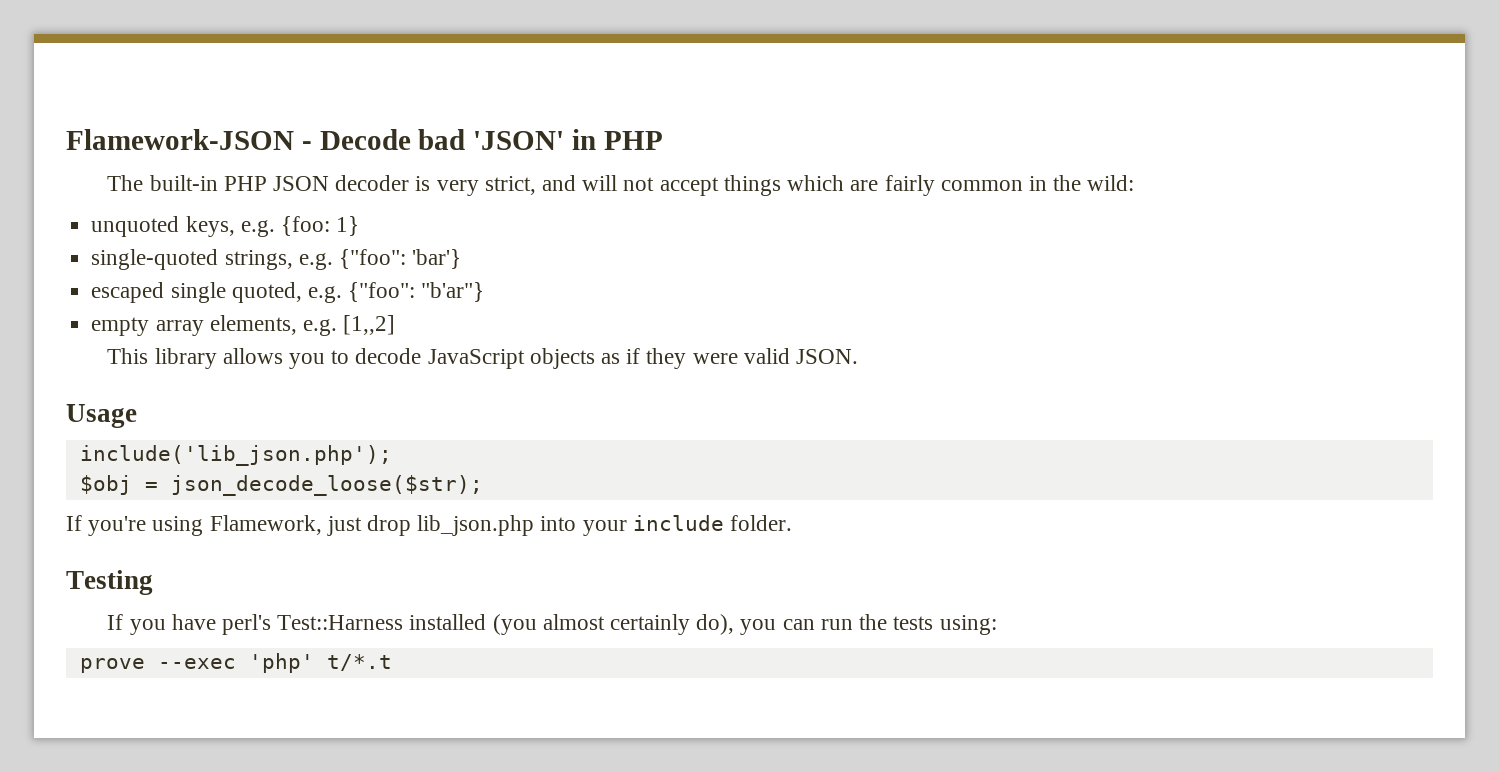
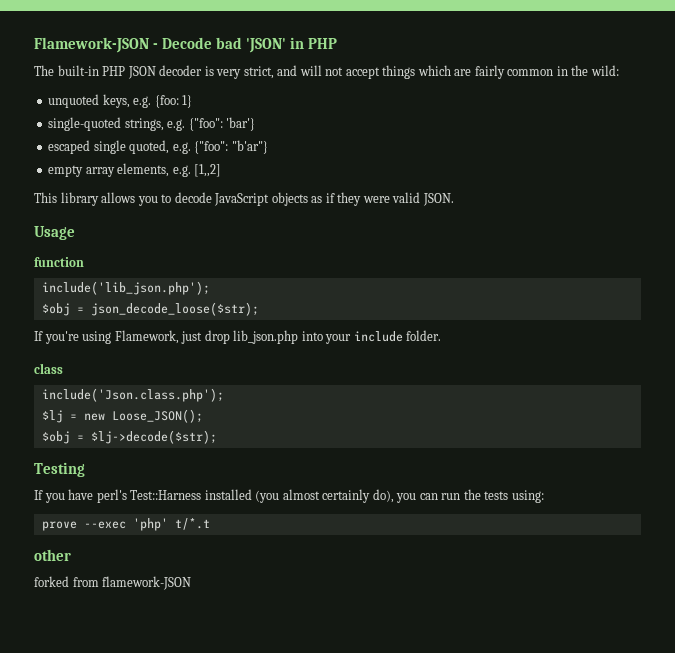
(137, 416) none -> [34,257,84,267] // function
(793, 523) none -> [34,363,63,374] [41,388,224,402] [41,409,203,423] [41,430,217,444] // class // include('Json.class.php'); // $lj = new Loose_JSON(); // $obj = $lj->decode($str);
(392, 662) none -> [34,549,71,561] [34,576,192,590] // other // forked from flamework-JSON

